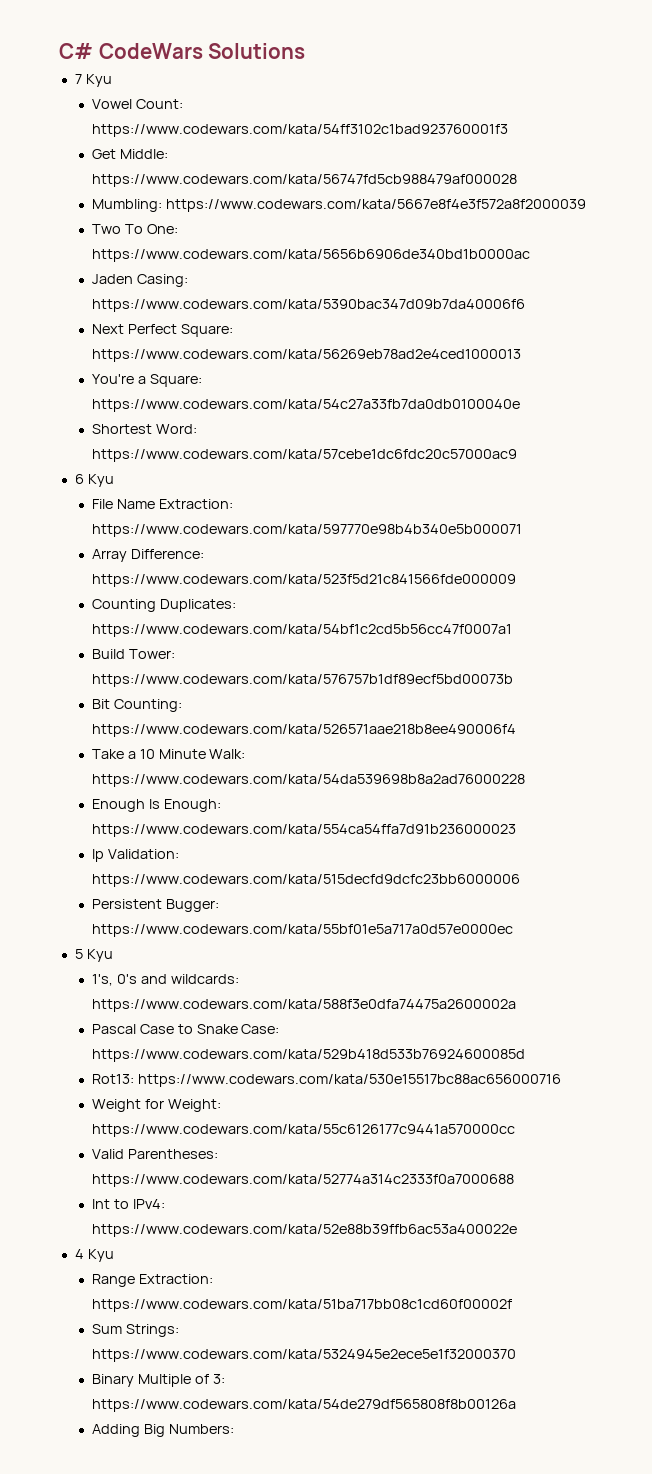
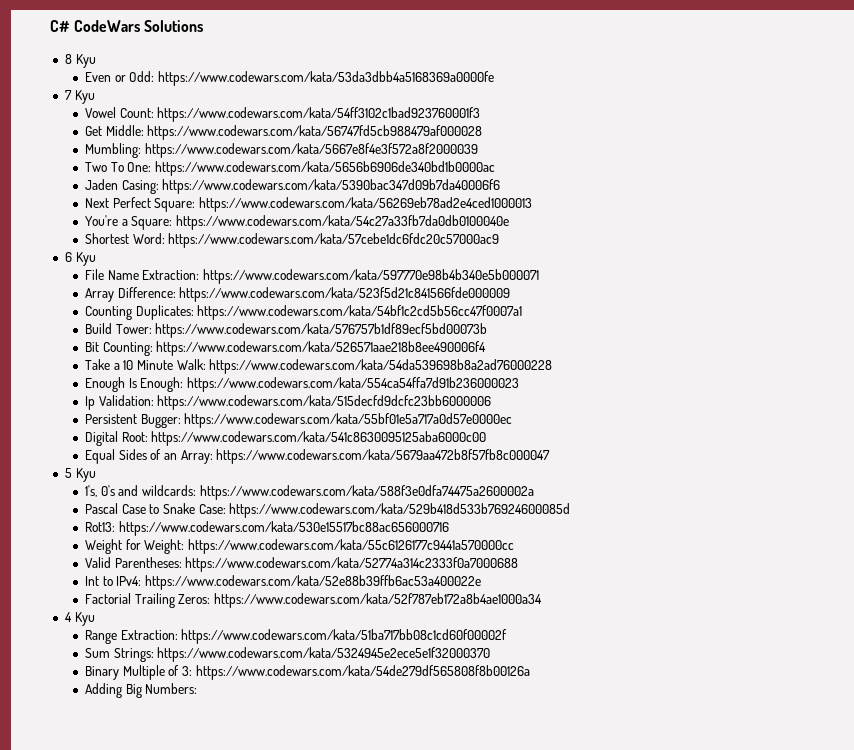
(306, 51) none -> [64,54,96,68] [85,71,495,86] // 8 Kyu // Even or Odd: https://www.codewars.com/kata/53da3dbb4a5168369a0000fe
(513, 930) none -> [85,431,487,446] [85,449,551,464] // Digital Root: https://www.codewars.com/kata/541c8630095125aba6000c00 // Equal Sides of an Array: https://www.codewars.com/kata/5679aa472b8f57fb8c000047
(517, 1230) none -> [85,593,543,608] // Factorial Trailing Zeros: https://www.codewars.com/kata/52f787eb172a8b4ae1000a34

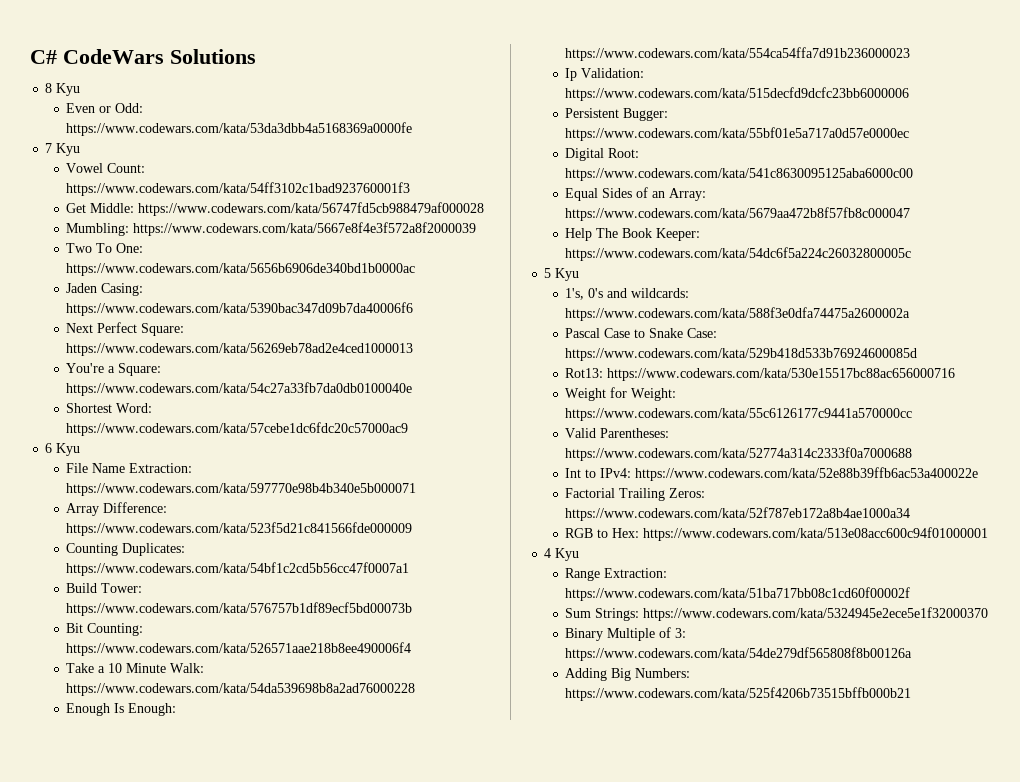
(551, 456) none -> [565,228,701,241] [565,247,912,261] // Help The Book Keeper: https://www.codewars.com/kata/54dc6f5a224c26032800005c
(543, 600) none -> [565,527,989,541] // RGB to Hex: https://www.codewars.com/kata/513e08acc600c94f01000001
(198, 688) none -> [565,687,912,701] https://www.codewars.com/kata/525f4206b73515bffb000b21

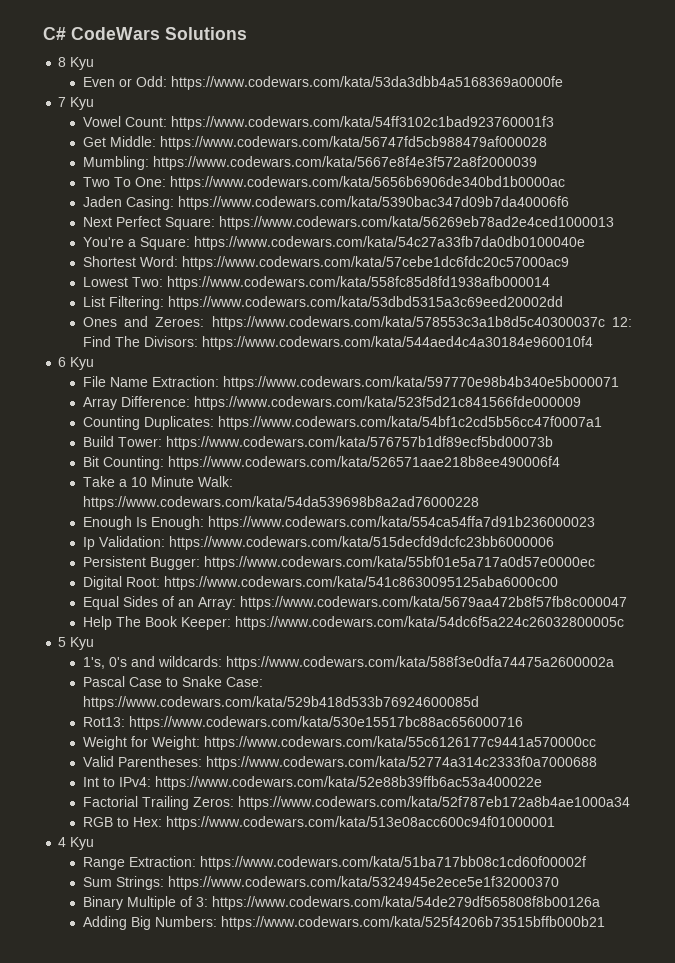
(409, 429) none -> [82,276,550,290] [82,296,563,310] [82,316,632,330] [82,336,593,350] // Lowest Two: https://www.codewars.com/kata/558fc85d8fd1938afb000014 // List Filtering: https://www.codewars.com/kata/53dbd5315a3c69eed20002dd // Ones and Zeroes: https://www.codewars.com/kata/578553c3a1b8d5c40300037c 12: Find The Divisors: https://www.codewars.com/kata/544aed4c4a30184e960010f4

